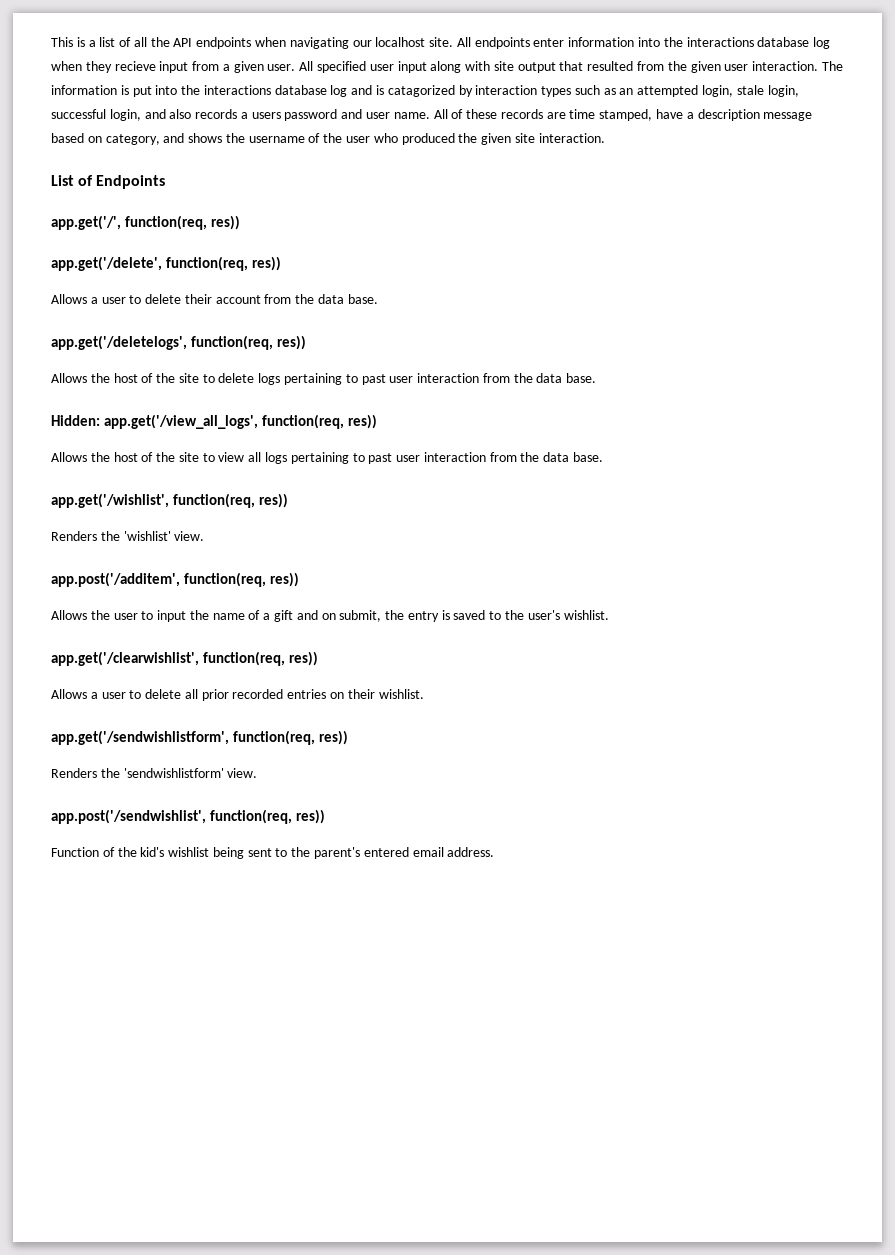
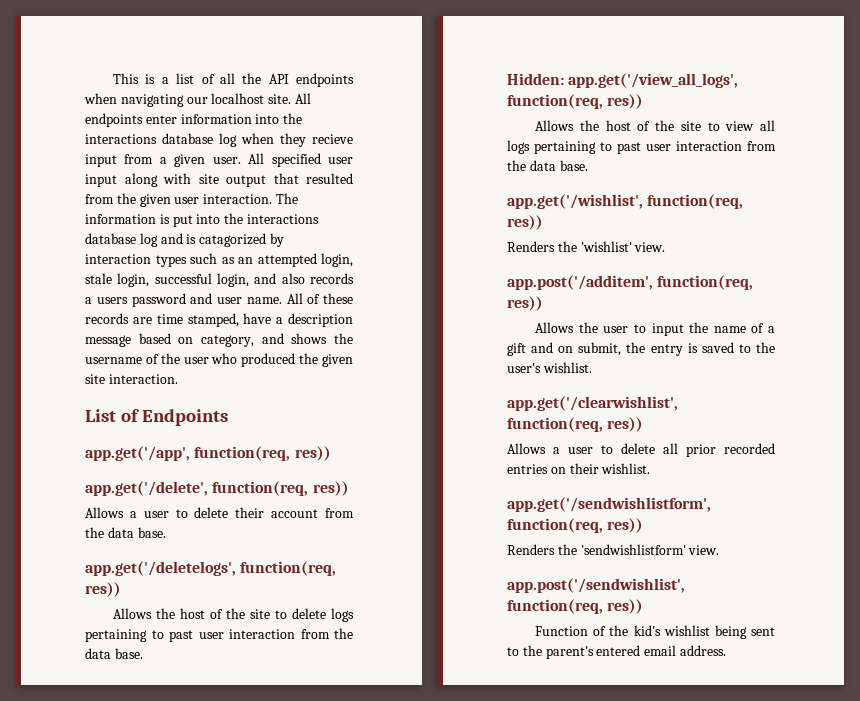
[51,215,121,230] app.get('/', -> [85,446,190,461] app.get('/app',

